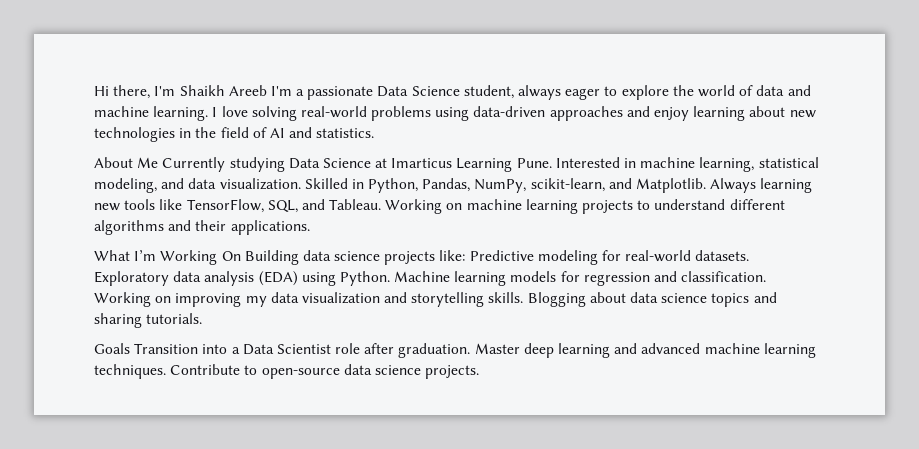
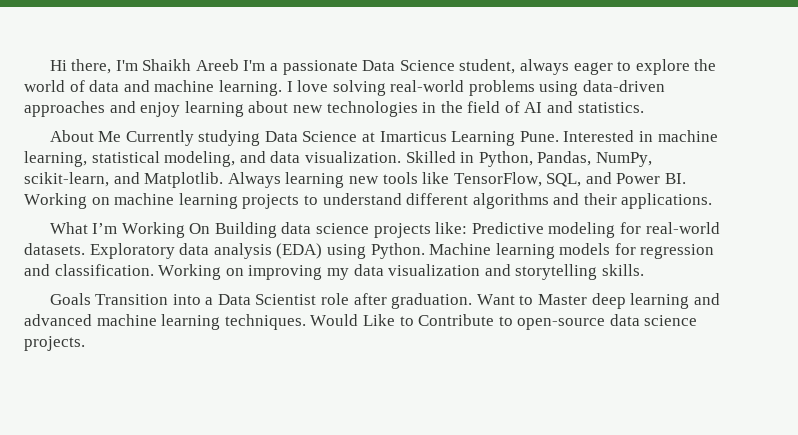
[329,199,382,210] Tableau. -> [616,173,687,184] Power BI.
[527,292,777,307] [94,313,203,328] Blogging about data science topics and sharing tutorials. -> (644, 270) none
(471, 350) none -> [476,294,534,305] Want to
(166, 371) none -> [310,314,414,326] Would Like to

